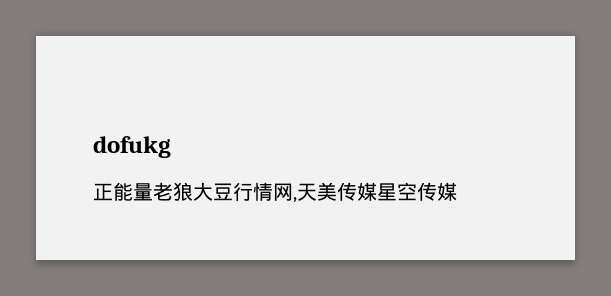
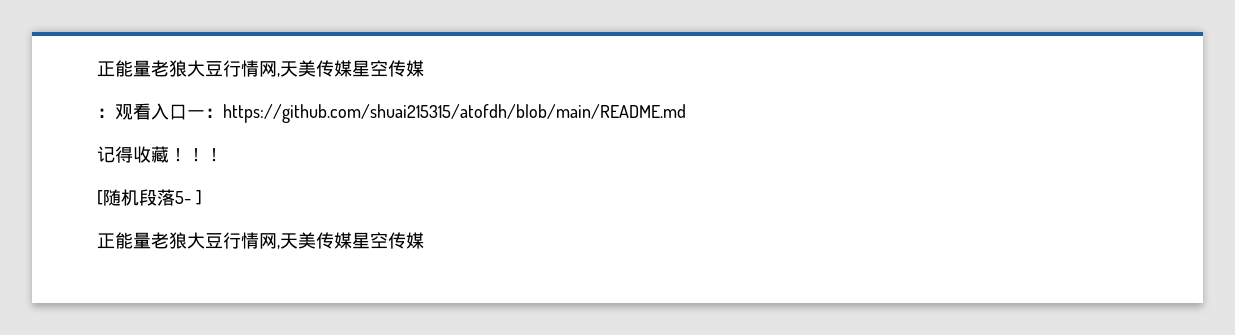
[93,136,171,158] dofukg -> [97,60,424,77] [97,103,686,123] [97,146,223,163] [97,189,202,206] 正能量老狼大豆行情网,天美传媒星空传媒 // ：观看入口一：https://github.com/shuai215315/atofdh/blob/main/README.md // 记得收藏！！！ // [随机段落5- ]

